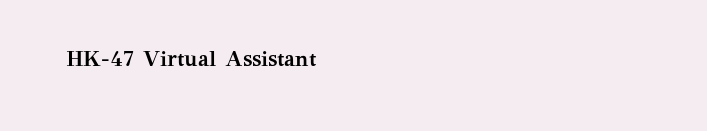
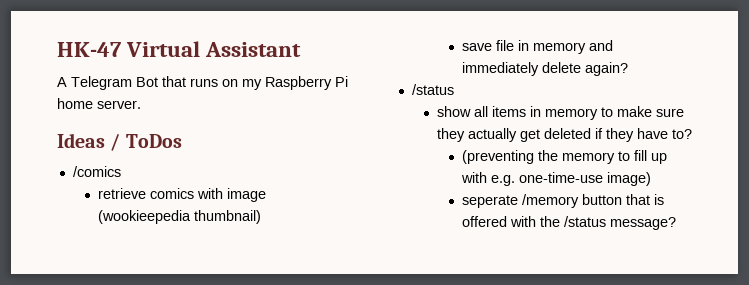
(317, 59) none -> [57,76,348,90] [57,98,141,109] [57,133,182,151] [72,166,121,177] [97,188,266,202] [97,210,261,224] [461,40,613,54] [461,62,628,76] [411,84,454,95] [436,106,684,120] [436,128,692,142] [461,150,667,164] [460,172,651,186] [461,194,664,208] [461,216,676,230] // A Telegram Bot that runs on my Raspberry Pi home server. // Ideas / ToDos // /comics // retrieve comics with image (wookieepedia thumbnail) // save file in memory and immediately delete again? // /status // show all items in memory to make sure they actually get deleted if they have to? // (preventing the memory to fill up with e.g. one-time-use image) // seperate /memory button that is offered with the /status message?

